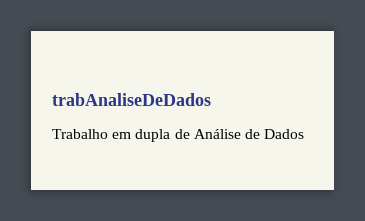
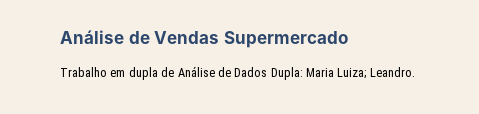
[52,93,211,106] trabAnaliseDeDados -> [60,30,348,48] Análise de Vendas Supermercado
(305, 134) none -> [270,67,415,80] Dupla: Maria Luiza; Leandro.

